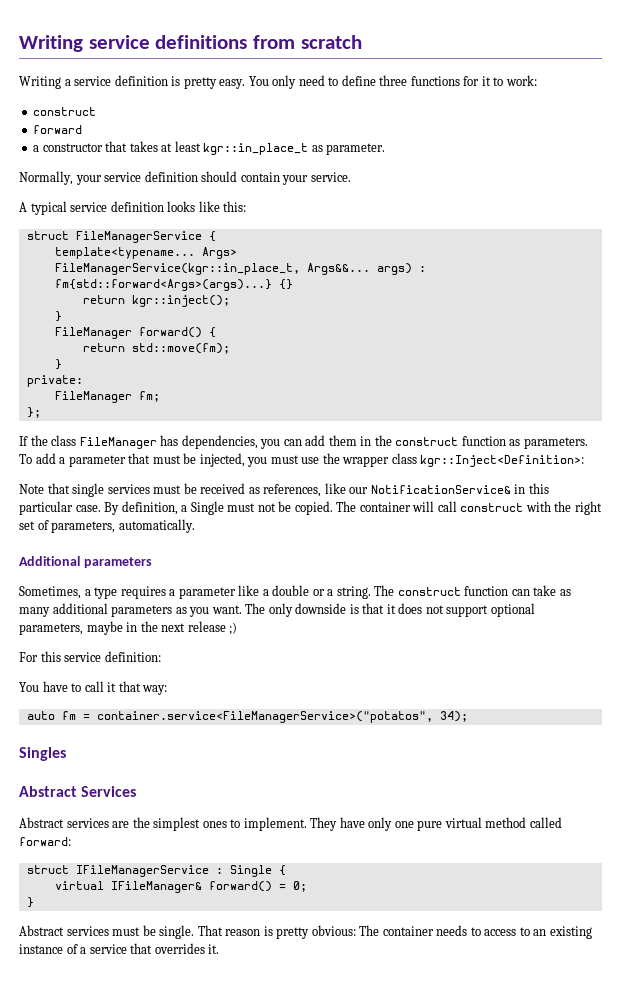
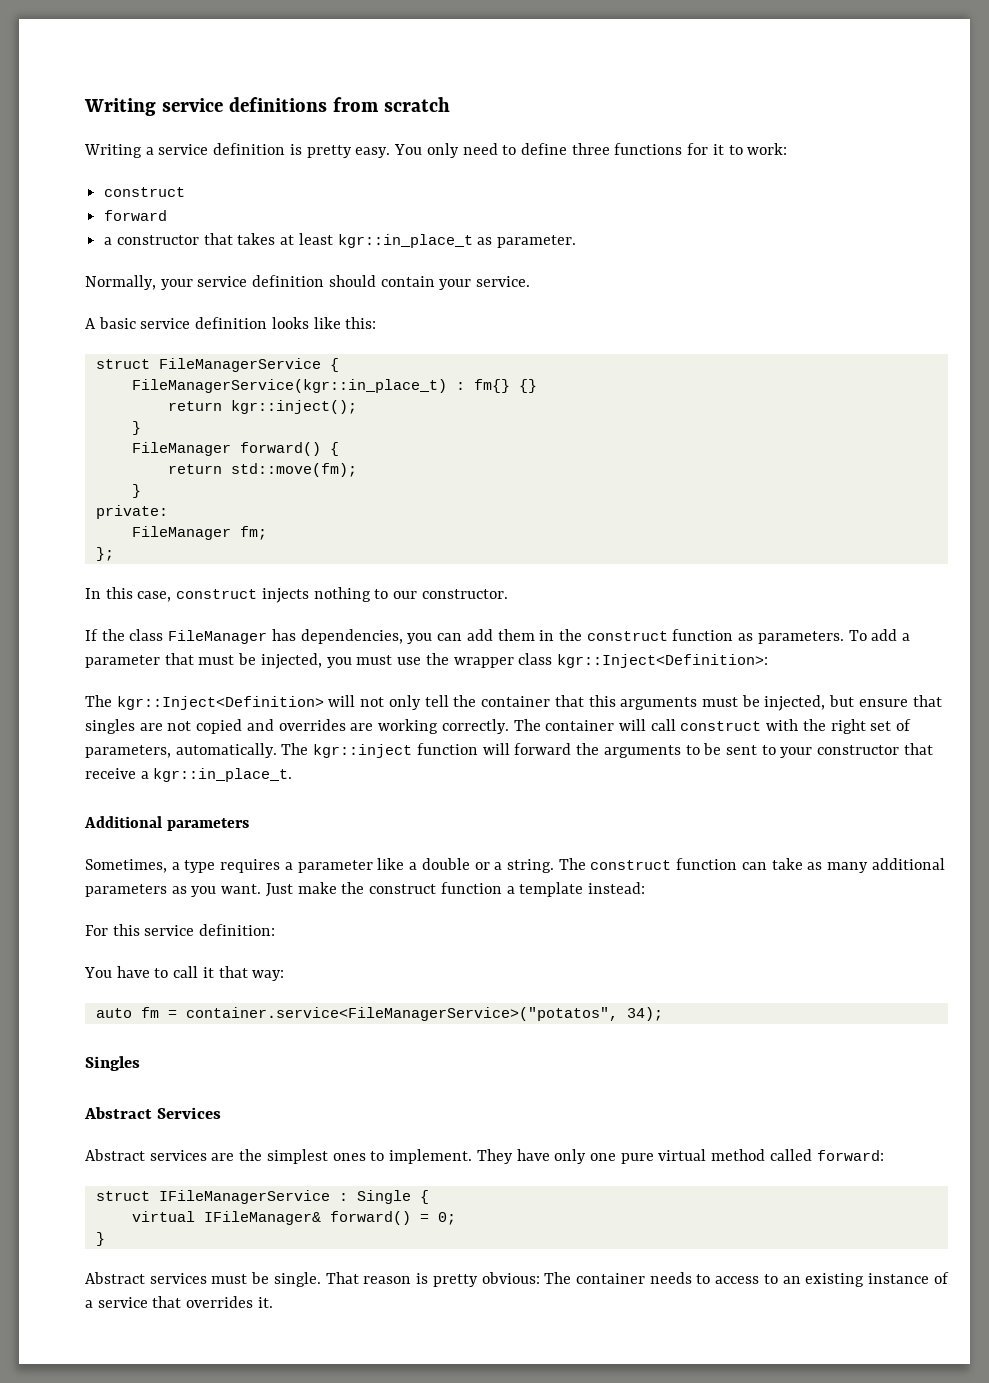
[30,201,67,215] typical -> [98,317,136,329] basic
[54,247,237,259] [54,263,426,275] [54,279,272,291] template<typename... Args> // FileManagerService(kgr::in_place_t, Args&&... args) : fm{std::forward<Args>(args)...} -> [131,379,510,393] FileManagerService(kgr::in_place_t) : fm{}
(41, 412) none -> [85,587,508,603] // In this case, construct injects nothing to our constructor.
[19,483,549,497] [19,501,333,515] Note that single services must be received as references, like our NotificationService& in this particular case. By definition, a Single must not be copied. -> [85,695,942,711] [85,719,509,734] The kgr::Inject<Definition> will not only tell the container that this arguments must be injected, but ensure that singles are not copied and overrides are working correctly.
(195, 526) none -> [281,743,933,758] [85,768,293,782] The kgr::inject function will forward the arguments to be sent to your constructor that receive a kgr::in_place_t.
[245,603,535,617] [19,621,238,635] The only downside is that it does not support optional parameters, maybe in the next release ;) -> [265,882,645,897] Just make the construct function a template instead:

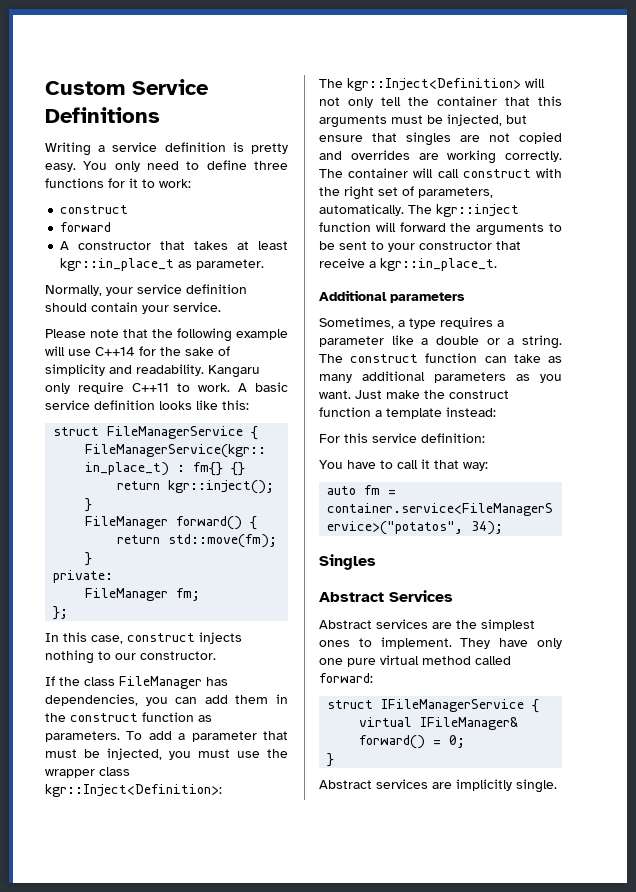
[84,97,450,116] Writing service definitions from scratch -> [45,79,209,95] [45,107,160,123] Custom Service Definitions
[104,237,113,245] a -> [60,241,70,250] A
(531, 281) none -> [45,328,288,342] [45,346,230,356] [45,364,260,378] [45,382,230,394] Please note that the following example will use C++14 for the sake of simplicity and readability. Kangaru only require C++11 to work.
[338,1190,411,1204] : Single -> (525, 705) none
[211,1272,949,1287] [85,1296,273,1308] must be single. That reason is pretty obvious: The container needs to access to an existing instance of a service that overrides it. -> [432,779,557,793] are implicitly single.

